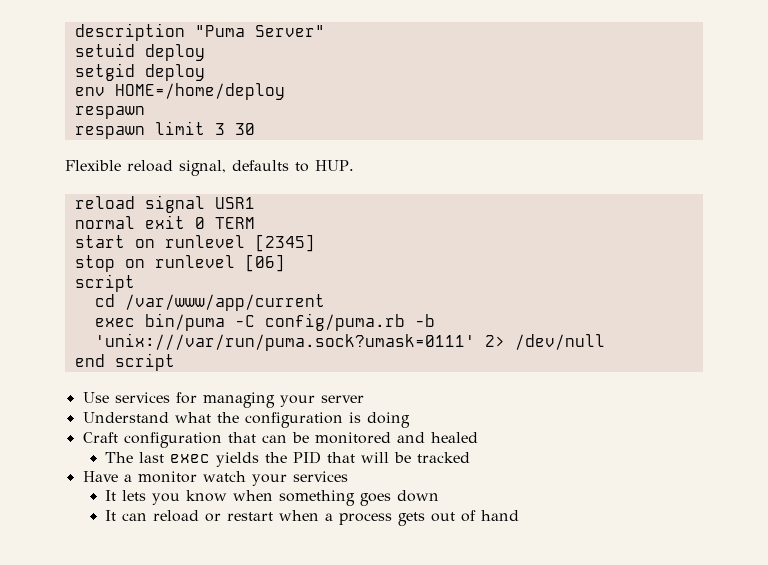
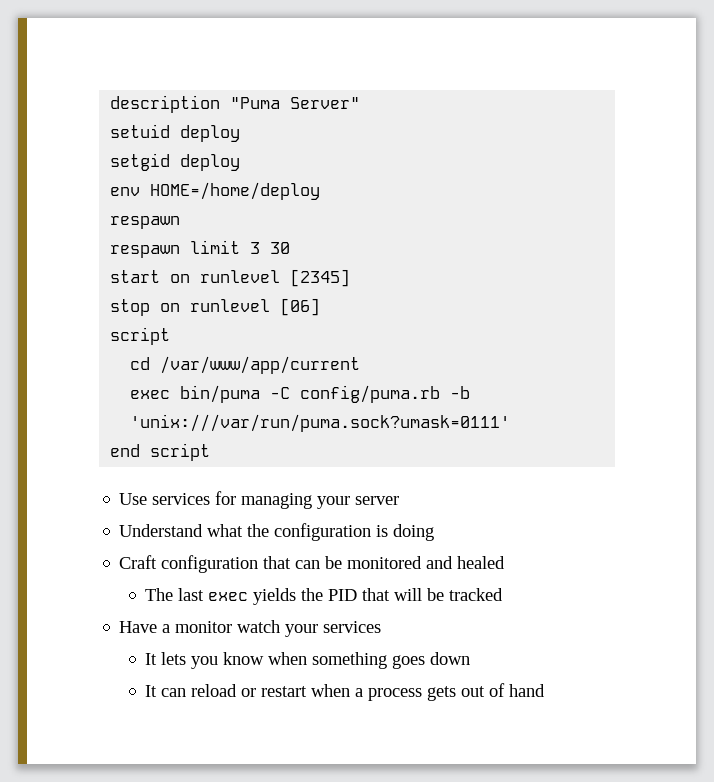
[65,160,354,176] [74,195,255,213] [74,215,255,229] // Flexible reload signal, defaults to HUP. // reload signal USR1 // normal exit 0 TERM -> (291, 248) none
[484,334,605,350] 2> /dev/null -> (511, 423) none

